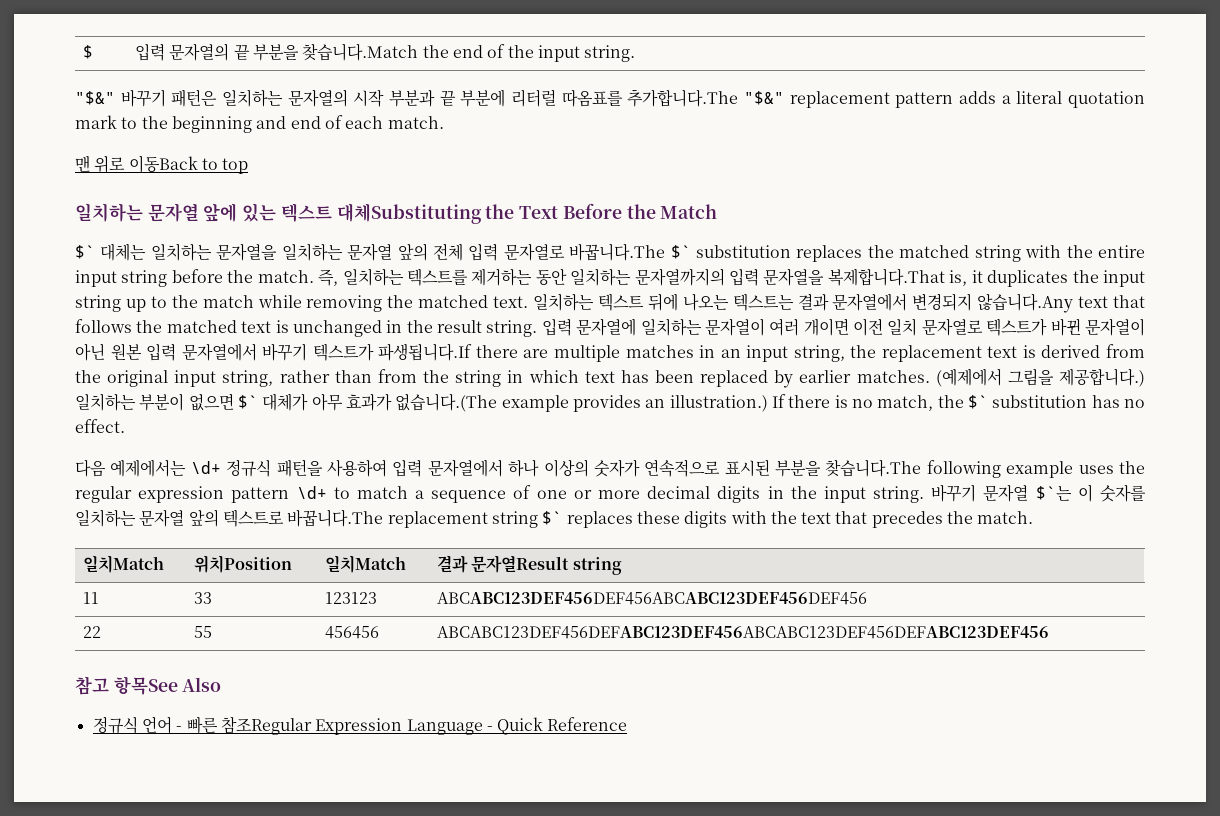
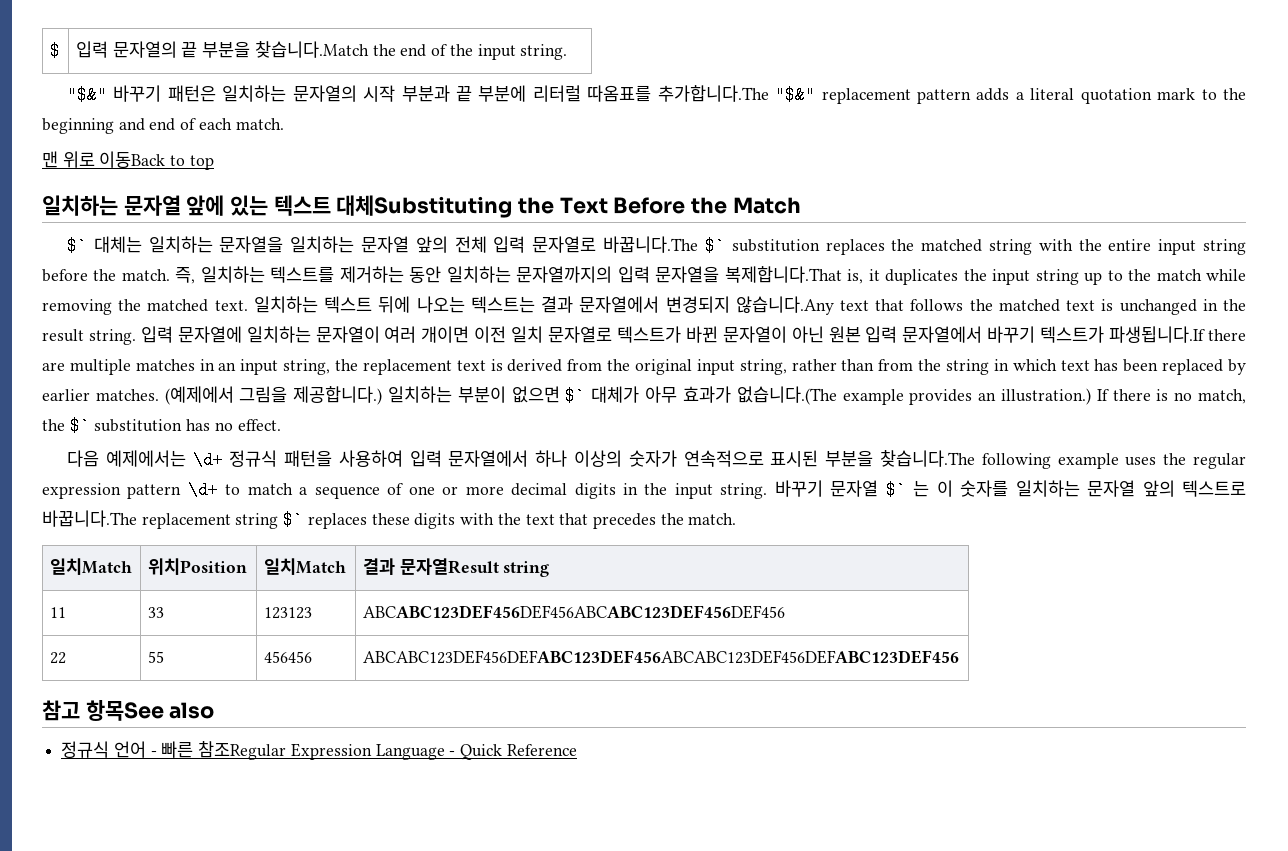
[1035,486,1072,501] $`는 -> [885,480,930,499] $` 는
[182,677,222,692] Also -> [169,702,215,719] also

